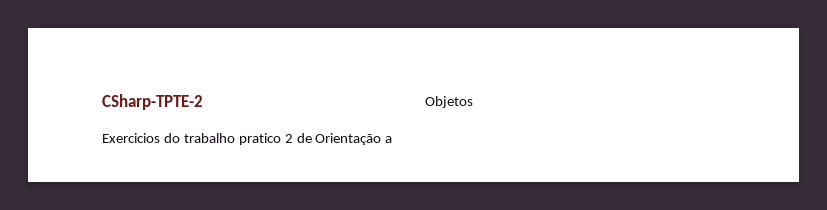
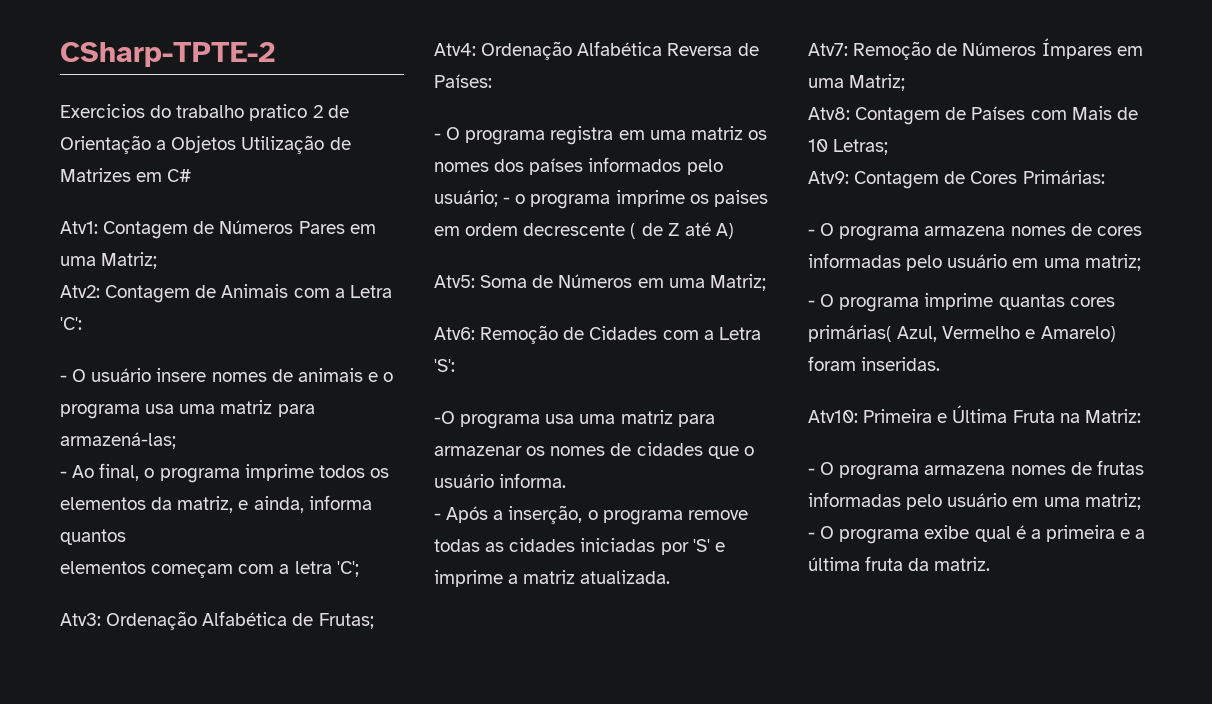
(473, 102) none -> [241,135,351,154] [60,168,192,182] [60,220,376,239] [60,252,158,269] [60,284,392,303] [60,317,82,330] [60,368,394,382] [60,400,315,419] [60,432,176,449] [60,463,389,483] [60,495,372,513] [60,529,126,545] [60,561,359,578] [60,611,374,630] [434,41,759,60] [434,74,492,88] [434,126,767,145] [434,157,723,175] [434,190,768,209] [434,222,734,239] [434,274,766,291] [434,325,761,344] [434,359,455,372] [434,410,715,429] [434,442,754,459] [434,473,567,488] [434,505,748,525] [434,538,725,555] [434,570,671,587] [808,38,1143,60] [808,74,906,91] [808,106,1138,125] [808,139,889,155] [808,170,1105,189] [808,223,1142,241] [808,253,1141,271] [808,293,1115,312] [808,325,1116,342] [808,356,941,371] [808,405,1141,423] [808,460,1144,480] [808,492,1141,510] [808,525,1146,544] [808,556,991,571] Utilização de Matrizes em C# // Atv1: Contagem de Números Pares em uma Matriz; // Atv2: Contagem de Animais com a Letra 'C': // - O usuário insere nomes de animais e o programa usa uma matriz para armazená-las; // - Ao final, o programa imprime todos os elementos da matriz, e ainda, informa quantos // elementos começam com a letra 'C'; // Atv3: Ordenação Alfabética de Frutas; Atv4: Ordenação Alfabética Reversa de Países: // - O programa registra em uma matriz os nomes dos países informados pelo usuário; - o programa imprime os paises em ordem decrescente ( de Z até A) // Atv5: Soma de Números em uma Matriz; // Atv6: Remoção de Cidades com a Letra 'S': // -O programa usa uma matriz para armazenar os nomes de cidades que o usuário informa. // - Após a inserção, o programa remove todas as cidades iniciadas por 'S' e imprime a matriz atualizada. // Atv7: Remoção de Números Ímpares em uma Matriz; // Atv8: Contagem de Países com Mais de 10 Letras; // Atv9: Contagem de Cores Primárias: // - O programa armazena nomes de cores informadas pelo usuário em uma matriz; // - O programa imprime quantas cores primárias( Azul, Vermelho e Amarelo) foram inseridas. // Atv10: Primeira e Última Fruta na Matriz: // - O programa armazena nomes de frutas informadas pelo usuário em uma matriz; - O programa exibe qual é a primeira e a última fruta da matriz.

